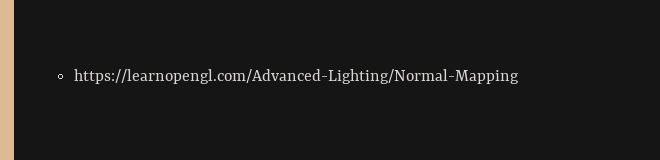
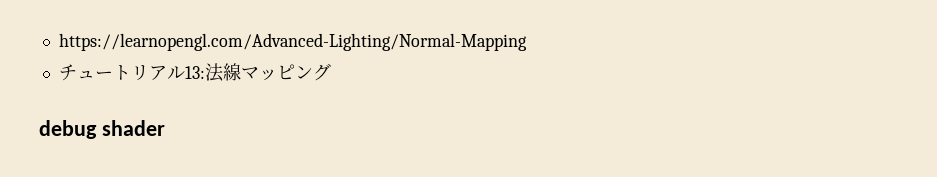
(520, 76) none -> [58,63,331,82] [39,120,165,139] // チュートリアル13:法線マッピング // debug shader

